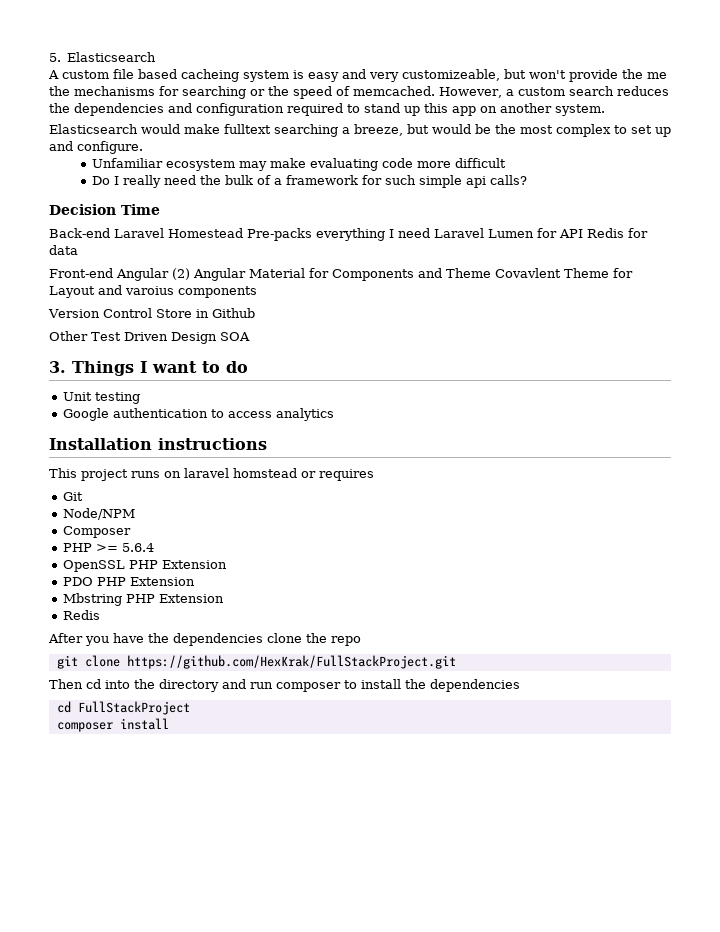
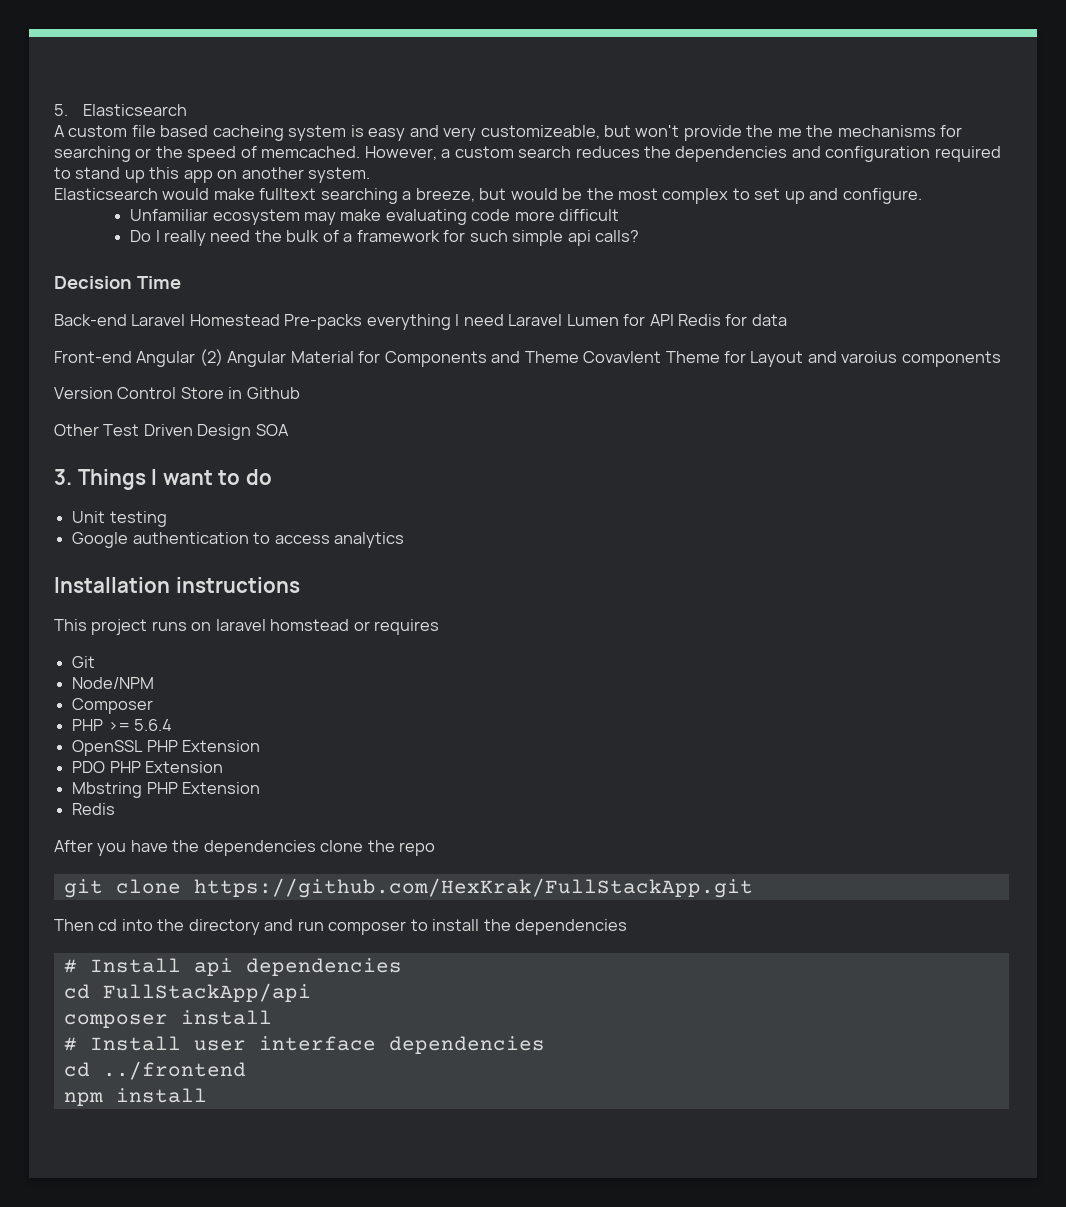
[126,655,456,669] https://github.com/HexKrak/FullStackProject.git -> [193,878,753,898] https://github.com/HexKrak/FullStackApp.git
[56,701,190,715] // cd FullStackProject -> [63,958,402,976] [63,983,311,1002] // # Install api dependencies // cd FullStackApp/api
(169, 724) none -> [63,1036,545,1054] [63,1061,246,1080] [63,1088,207,1106] // # Install user interface dependencies // cd ../frontend // npm install

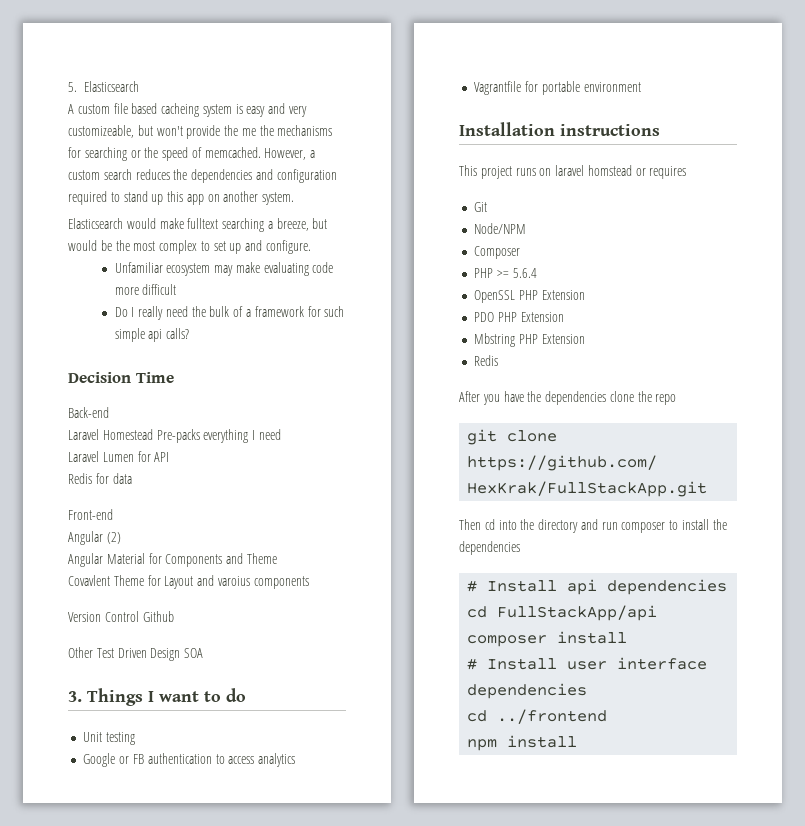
(127, 320) none -> (109, 412) //
(504, 320) none -> (281, 434) //
(674, 320) none -> (170, 457) //
(132, 357) none -> (113, 514) //
(223, 357) none -> (121, 538) //
(579, 357) none -> (277, 558) //
[180,387,243,399] Store in -> (139, 616) none
(129, 540) none -> [119,754,144,764] or FB
(404, 540) none -> [474,81,641,95] // Vagrantfile for portable environment

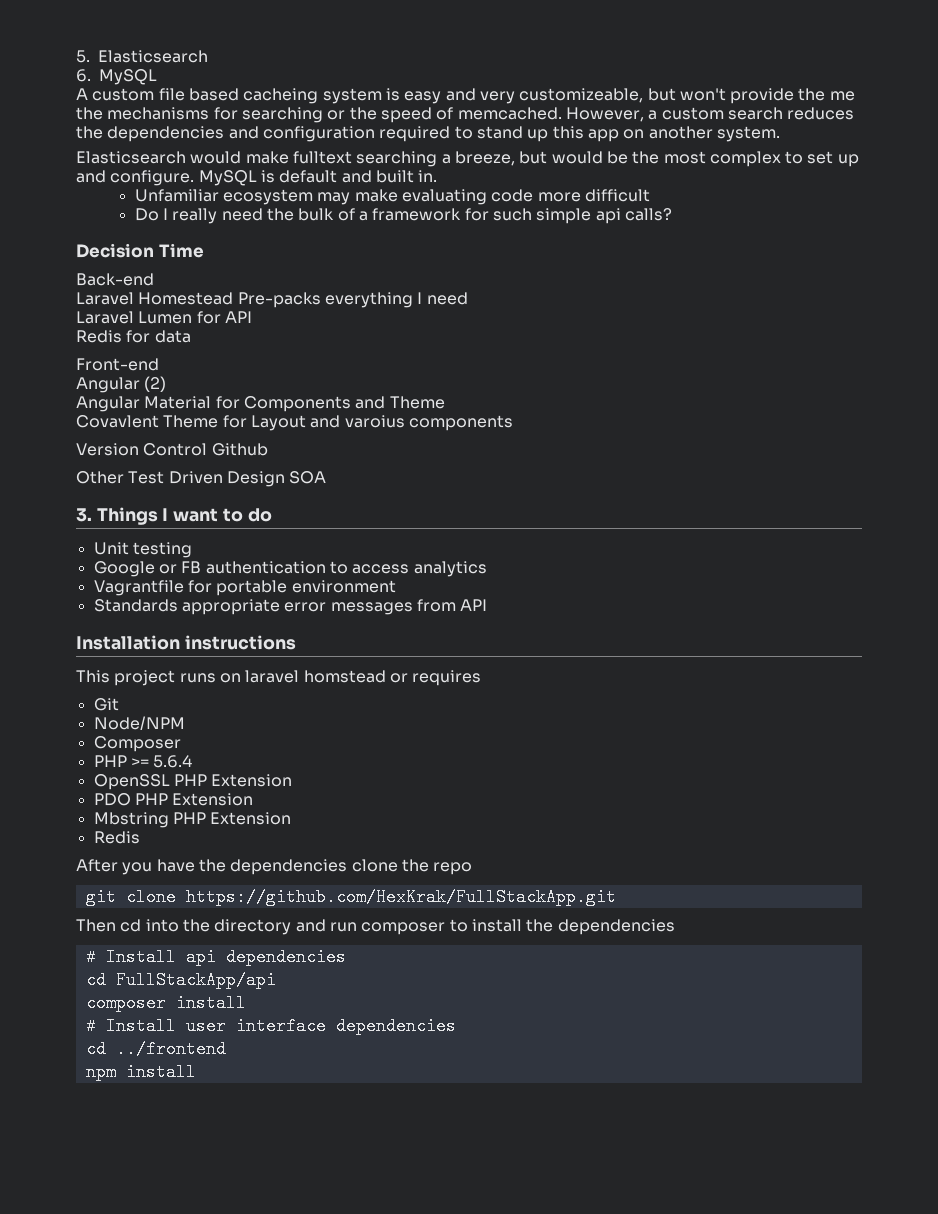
(139, 86) none -> [76,69,157,85] // 6. MySQL
(312, 247) none -> [198,170,438,186] MySQL is default and built in.
(641, 87) none -> [93,599,488,615] // Standards appropriate error messages from API

